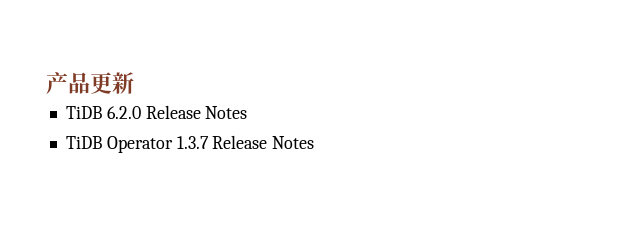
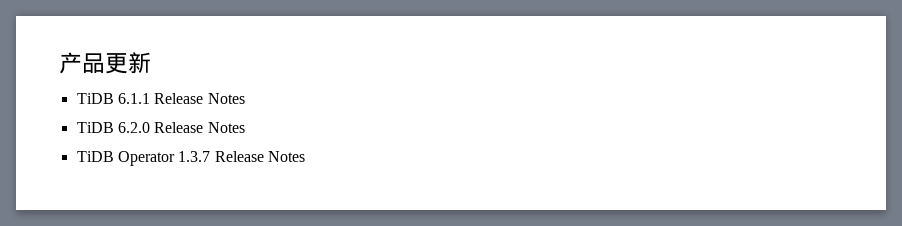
(134, 83) none -> [76,93,245,104] // TiDB 6.1.1 Release Notes

